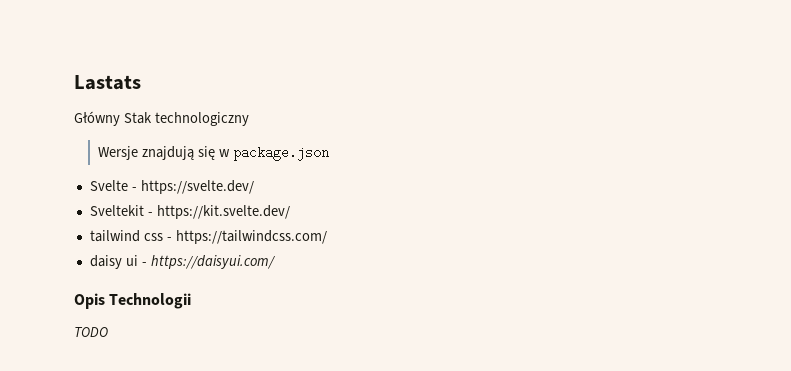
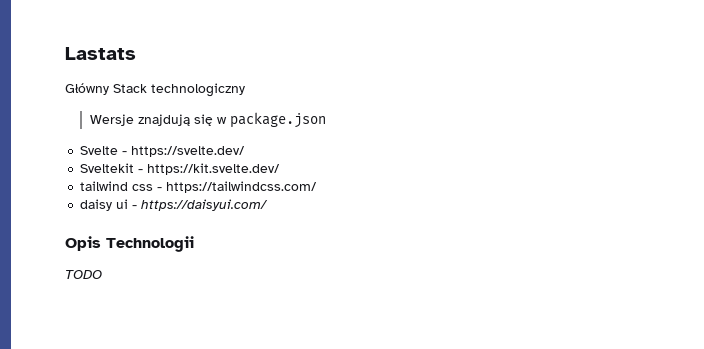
[123,112,152,124] Stak -> [113,84,147,93] Stack

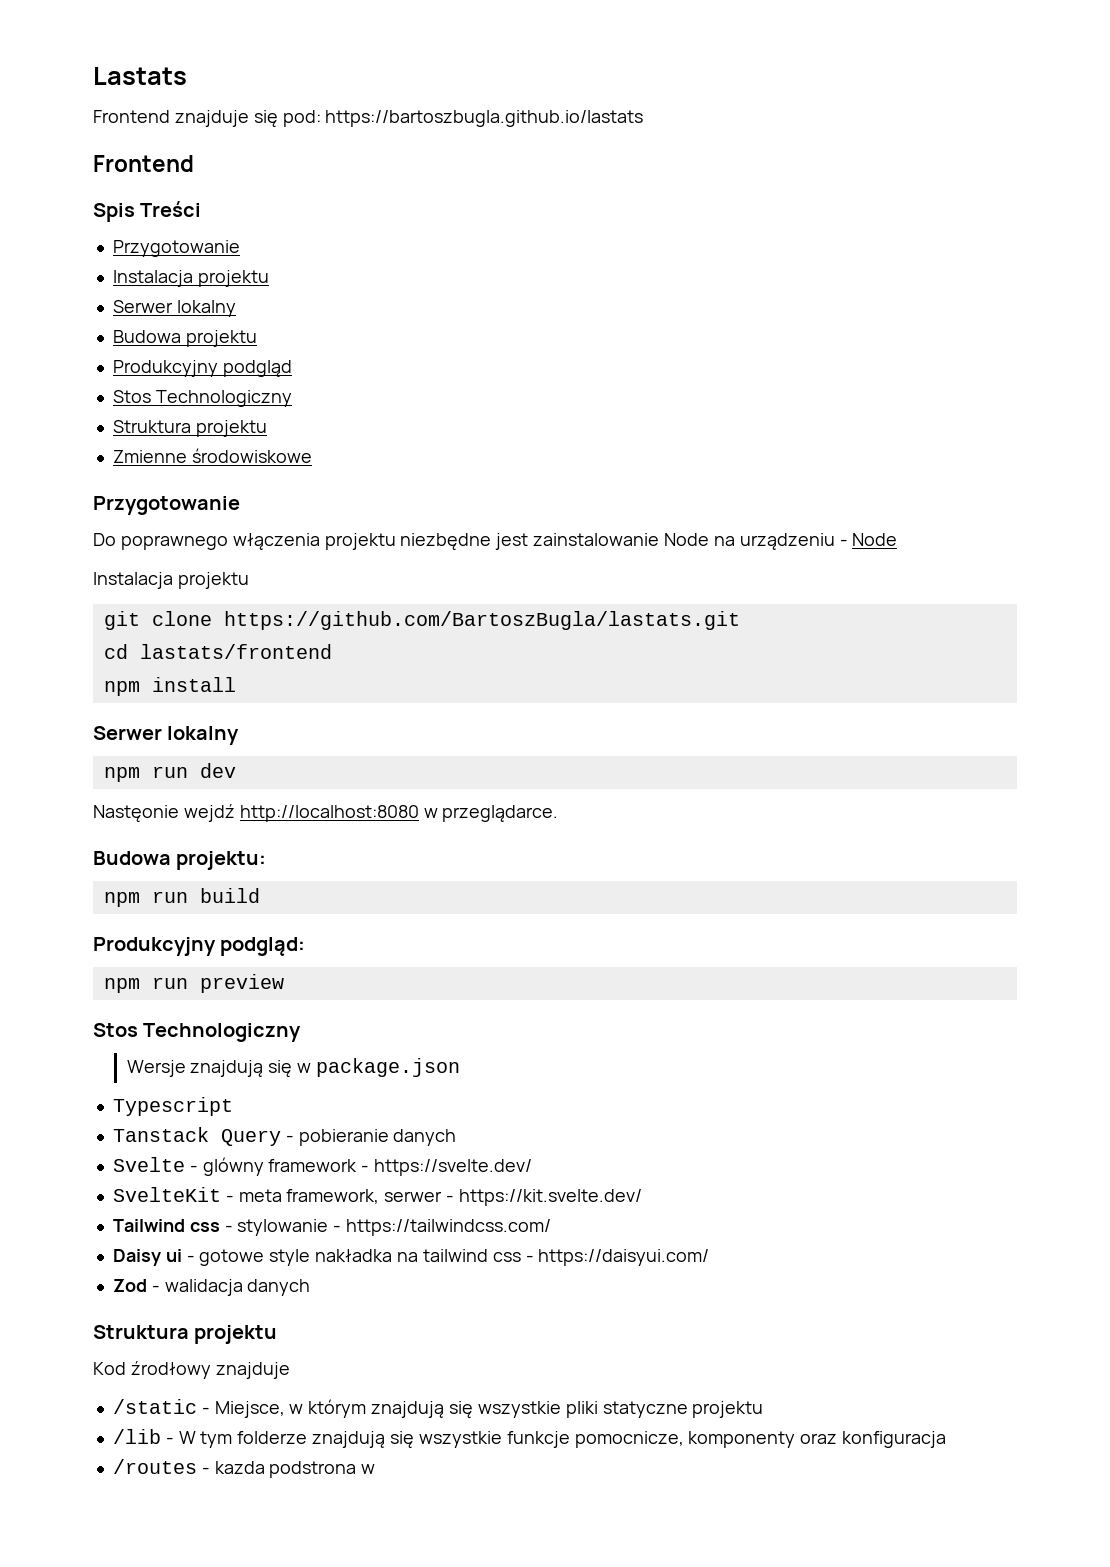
[65,83,245,97] Główny Stack technologiczny -> [93,110,644,128] [93,155,194,172] [93,201,202,222] [112,240,240,257] [112,270,269,287] [112,300,236,317] [112,330,257,347] [112,360,292,377] [112,390,292,407] [112,420,267,437] [112,448,312,463] [93,496,240,515] [93,533,898,551] [93,572,249,589] [103,611,740,630] [103,644,332,659] [103,677,236,696] [93,726,240,745] [103,763,236,782] [93,804,559,823] [93,851,267,870] [103,888,260,907] [93,937,306,956] [103,974,284,993] [93,1023,302,1042] Frontend znajduje się pod: https://bartoszbugla.github.io/lastats // Frontend // Spis Treści // Przygotowanie // Instalacja projektu // Serwer lokalny // Budowa projektu // Produkcyjny podgląd // Stos Technologiczny // Struktura projektu // Zmienne środowiskowe // Przygotowanie // Do poprawnego włączenia projektu niezbędne jest zainstalowanie Node na urządzeniu - Node // Instalacja projektu // git clone https://github.com/BartoszBugla/lastats.git // cd lastats/frontend // npm install // Serwer lokalny // npm run dev // Nastęonie wejdź http://localhost:8080 w przeglądarce. // Budowa projektu: // npm run build // Produkcyjny podgląd: // npm run preview // Stos Technologiczny
[80,146,246,157] [80,163,281,175] [80,181,318,193] [80,199,269,211] [65,236,194,252] [65,270,102,279] Svelte - https://svelte.dev/ // Sveltekit - https://kit.svelte.dev/ // tailwind css - https://tailwindcss.com/ // daisy ui - https://daisyui.com/ // Opis Technologii // TODO -> [112,1097,233,1116] [112,1127,457,1146] [112,1157,533,1176] [112,1187,642,1206] [112,1219,552,1236] [112,1249,710,1266] [112,1279,311,1296] [93,1325,278,1344] [93,1361,290,1379] [112,1399,764,1419] [112,1429,947,1449] [112,1459,376,1478] Typescript // Tanstack Query - pobieranie danych // Svelte - glówny framework - https://svelte.dev/ // SvelteKit - meta framework, serwer - https://kit.svelte.dev/ // Tailwind css - stylowanie - https://tailwindcss.com/ // Daisy ui - gotowe style nakładka na tailwind css - https://daisyui.com/ // Zod - walidacja danych // Struktura projektu // Kod źrodłowy znajduje // /static - Miejsce, w którym znajdują się wszystkie pliki statyczne projektu // /lib - W tym folderze znajdują się wszystkie funkcje pomocnicze, komponenty oraz konfiguracja // /routes - kazda podstrona w

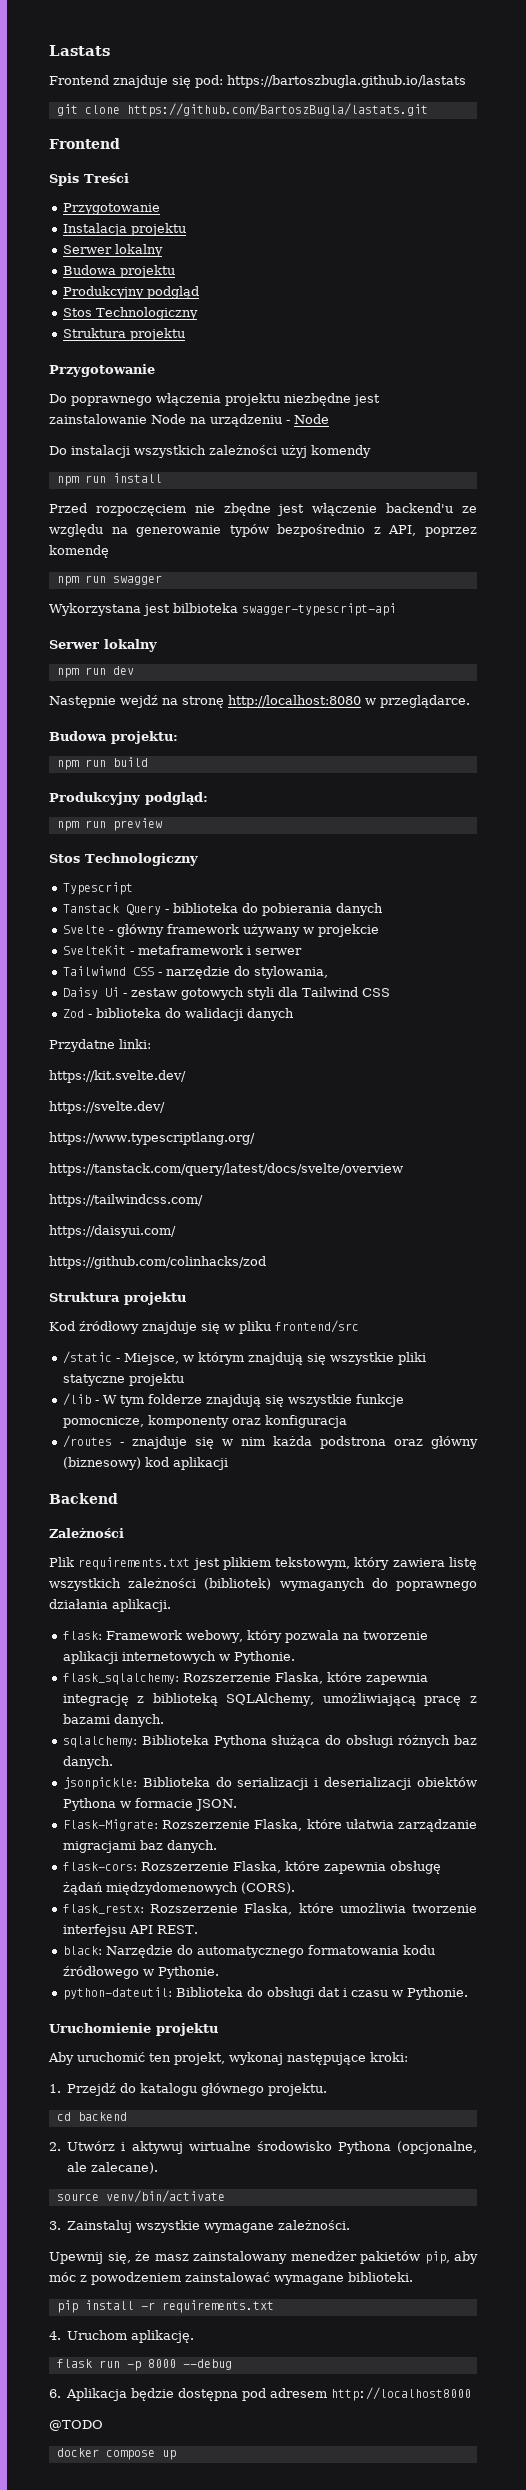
(644, 118) none -> [56,103,428,117] // git clone https://github.com/BartoszBugla/lastats.git
[112,448,312,463] // Zmienne środowiskowe -> (185, 334) none
[93,572,249,589] [103,611,740,630] [103,644,332,659] [103,677,236,696] Instalacja projektu // git clone https://github.com/BartoszBugla/lastats.git // cd lastats/frontend // npm install -> [49,445,371,458] [56,473,162,486] [49,503,477,516] [49,524,477,537] [49,545,109,558] [56,575,162,586] [49,603,396,616] Do instalacji wszystkich zależności użyj komendy // npm run install // Przed rozpoczęciem nie zbędne jest włączenie backend'u ze względu na generowanie typów bezpośrednio z API, poprzez komendę // npm run swagger // Wykorzystana jest bilbioteka swagger-typescript-api
[93,804,235,823] Nastęonie wejdź -> [49,695,224,708] Następnie wejdź na stronę
[126,1058,461,1078] // Wersje znajdują się w package.json -> (198, 859) none
[298,1129,389,1146] pobieranie -> [172,903,332,916] biblioteka do pobierania
[202,1157,533,1176] glówny framework - https://svelte.dev/ -> [116,924,379,937] główny framework używany w projekcie
[238,1189,380,1204] meta framework, -> [137,945,251,955] metaframework i
[446,1189,642,1206] [112,1219,552,1236] [112,1249,710,1266] [112,1279,311,1296] - https://kit.svelte.dev/ // Tailwind css - stylowanie - https://tailwindcss.com/ // Daisy ui - gotowe style nakładka na tailwind css - https://daisyui.com/ // Zod - walidacja danych -> [62,966,328,979] [62,987,390,1000] [62,1008,294,1021] [49,1039,151,1052] [49,1070,186,1083] [49,1101,165,1114] [49,1132,255,1145] [49,1163,403,1176] [49,1194,203,1207] [49,1225,176,1238] [49,1256,266,1269] // Tailwiwnd CSS - narzędzie do stylowania, // Daisy Ui - zestaw gotowych styli dla Tailwind CSS // Zod - biblioteka do walidacji danych // Przydatne linki: // https://kit.svelte.dev/ // https://svelte.dev/ // https://www.typescriptlang.org/ // https://tanstack.com/query/latest/docs/svelte/overview // https://tailwindcss.com/ // https://daisyui.com/ // https://github.com/colinhacks/zod
[130,1361,290,1379] źrodłowy znajduje -> [79,1320,359,1334] źródłowy znajduje się w pliku frontend/src
[214,1461,376,1478] kazda podstrona w -> [131,1436,478,1449] [62,1457,228,1470] [49,1493,118,1504] [49,1528,124,1538] [49,1557,477,1570] [49,1578,477,1591] [49,1599,171,1612] [62,1630,428,1643] [62,1651,295,1664] [62,1672,428,1685] [62,1693,477,1706] [62,1714,164,1727] [62,1735,478,1748] [62,1756,113,1769] [62,1777,477,1790] [62,1798,237,1811] [62,1819,477,1832] [62,1840,217,1853] [62,1861,441,1874] [62,1882,295,1895] [62,1903,477,1915] [62,1924,198,1937] [62,1945,435,1958] [62,1966,219,1979] [62,1987,468,2000] [49,2023,218,2036] [48,2052,408,2065] [49,2083,328,2096] [56,2112,127,2121] [49,2141,477,2154] [67,2162,159,2174] [56,2190,225,2203] [49,2220,351,2233] [49,2251,478,2264] [49,2272,413,2285] [56,2300,274,2313] [49,2330,195,2343] [56,2359,232,2371] [49,2387,472,2401] [49,2420,103,2431] [56,2448,176,2460] znajduje się w nim każda podstrona oraz główny (biznesowy) kod aplikacji // Backend // Zależności // Plik requirements.txt jest plikiem tekstowym, który zawiera listę wszystkich zależności (bibliotek) wymaganych do poprawnego działania aplikacji. // flask: Framework webowy, który pozwala na tworzenie aplikacji internetowych w Pythonie. // flask_sqlalchemy: Rozszerzenie Flaska, które zapewnia integrację z biblioteką SQLAlchemy, umożliwiającą pracę z bazami danych. // sqlalchemy: Biblioteka Pythona służąca do obsługi różnych baz danych. // jsonpickle: Biblioteka do serializacji i deserializacji obiektów Pythona w formacie JSON. // Flask-Migrate: Rozszerzenie Flaska, które ułatwia zarządzanie migracjami baz danych. // flask-cors: Rozszerzenie Flaska, które zapewnia obsługę żądań międzydomenowych (CORS). // flask_restx: Rozszerzenie Flaska, które umożliwia tworzenie interfejsu API REST. // black: Narzędzie do automatycznego formatowania kodu źródłowego w Pythonie. // python-dateutil: Biblioteka do obsługi dat i czasu w Pythonie. // Uruchomienie projektu // Aby uruchomić ten projekt, wykonaj następujące kroki: // 1. Przejdź do katalogu głównego projektu. // cd backend // 2. Utwórz i aktywuj wirtualne środowisko Pythona (opcjonalne, ale zalecane). // source venv/bin/activate // 3. Zainstaluj wszystkie wymagane zależności. // Upewnij się, że masz zainstalowany menedżer pakietów pip, aby móc z powodzeniem zainstalować wymagane biblioteki. // pip install -r requirements.txt // 4. Uruchom aplikację. // flask run -p 8000 --debug // 6. Aplikacja będzie dostępna pod adresem http://localhost8000 // @TODO // docker compose up

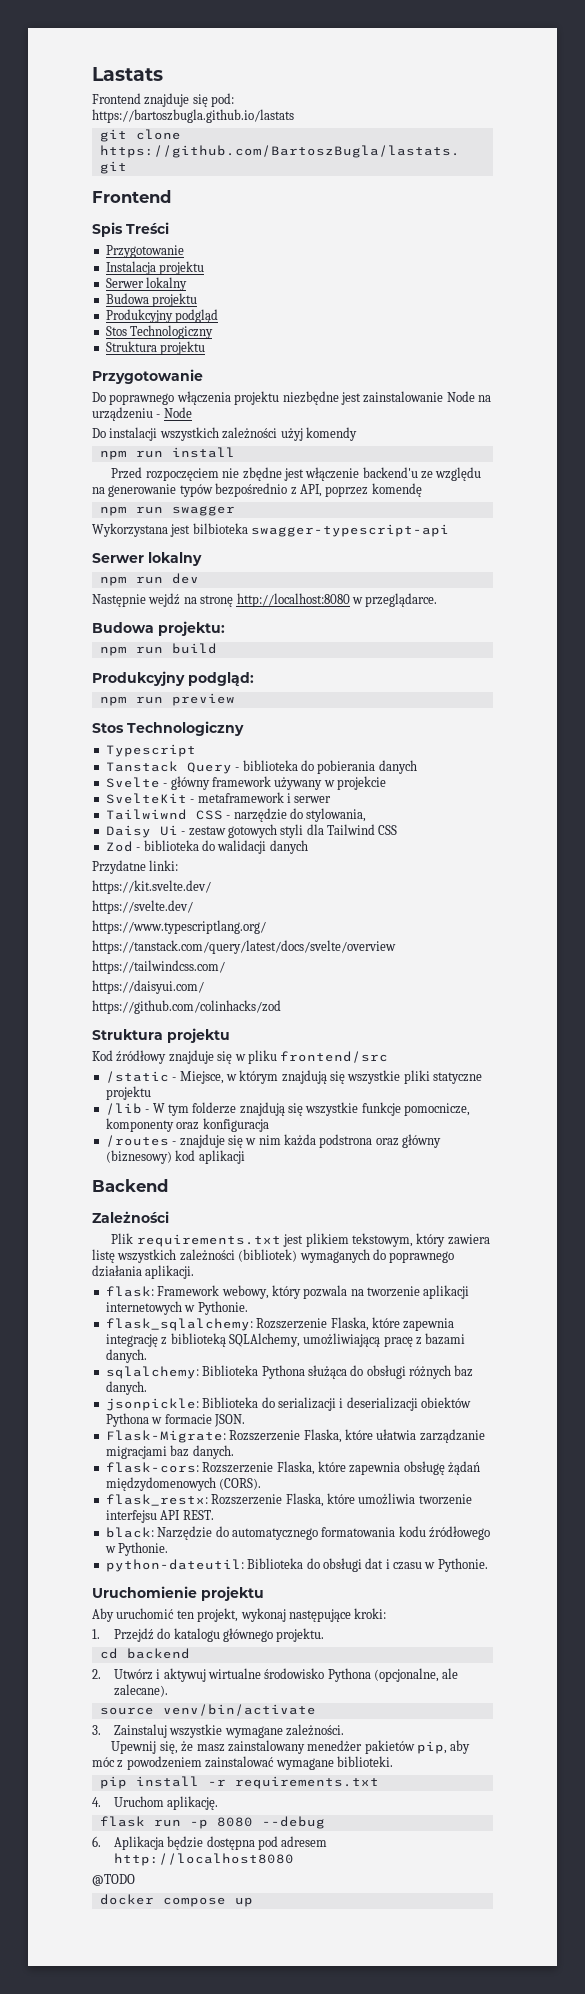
(223, 81) none -> (235, 100) //
[147,2359,176,2368] 8000 -> [216,1817,253,1827] 8080
[331,2387,472,2401] http://localhost8000 -> [113,1853,294,1866] http://localhost8080

